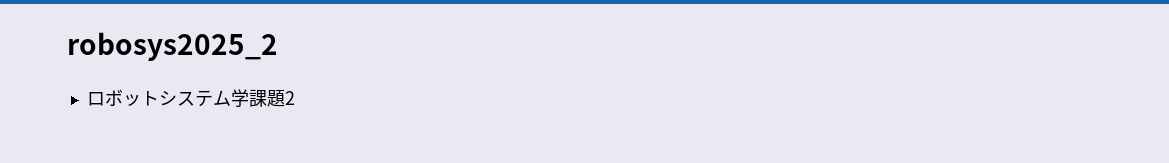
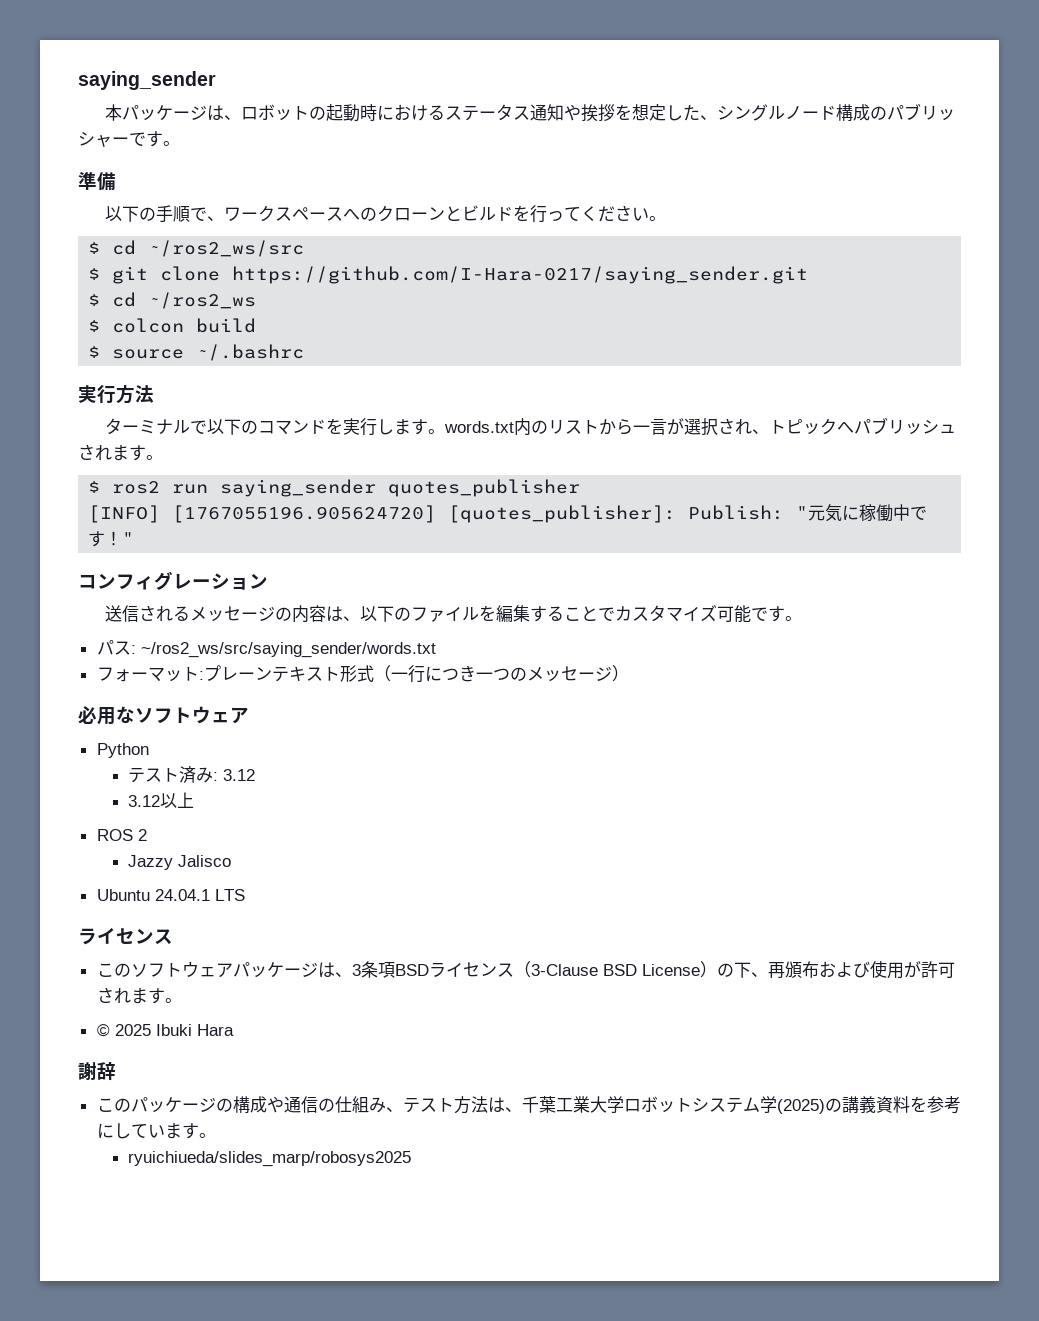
[67,32,278,61] robosys2025_2 // -> [78,71,216,90] [105,103,956,122] [78,131,180,147] [78,171,116,191] [105,205,667,223] [88,240,305,257] [88,266,809,284] [88,292,257,309] [88,318,257,333] [88,344,305,361] [78,384,154,404] [105,417,957,436] [78,444,163,461] [88,479,581,497] [88,504,928,523] [88,531,135,547] [78,571,268,590] [105,605,803,623] [96,640,436,658] [96,665,629,683] [78,706,249,725] [96,743,149,758] [128,766,256,783] [128,792,195,808] [96,829,147,841] [128,855,232,870] [96,889,245,901] [78,928,173,945] [96,960,955,979] [96,987,182,1004] [96,1024,234,1037] [78,1062,116,1081] [96,1096,624,1114] saying_sender // 本パッケージは、ロボットの起動時におけるステータス通知や挨拶を想定した、シングルノード構成のパブリッシャーです。 // 準備 // 以下の手順で、ワークスペースへのクローンとビルドを行ってください。 // $ cd ~/ros2_ws/src // $ git clone https://github.com/I-Hara-0217/saying_sender.git // $ cd ~/ros2_ws // $ colcon build // $ source ~/.bashrc // 実行方法 // ターミナルで以下のコマンドを実行します。words.txt内のリストから一言が選択され、トピックへパブリッシュされます。 // $ ros2 run saying_sender quotes_publisher // [INFO] [1767055196.905624720] [quotes_publisher]: Publish: "元気に稼働中です！" // コンフィグレーション // 送信されるメッセージの内容は、以下のファイルを編集することでカスタマイズ可能です。 // パス: ~/ros2_ws/src/saying_sender/words.txt // フォーマット:プレーンテキスト形式（一行につき一つのメッセージ） // 必用なソフトウェア // Python // テスト済み: 3.12 // 3.12以上 // ROS 2 // Jazzy Jalisco // Ubuntu 24.04.1 LTS // ライセンス // このソフトウェアパッケージは、3条項BSDライセンス（3-Clause BSD License）の下、再頒布および使用が許可されます。 // © 2025 Ibuki Hara // 謝辞 // このパッケージの構成や通信の仕組み、テスト方法は、千葉工業大学
[248,89,295,107] 課題2 -> [776,1096,961,1114] [96,1123,216,1139] [128,1151,412,1167] (2025)の講義資料を参考にしています。 // ryuichiueda/slides_marp/robosys2025

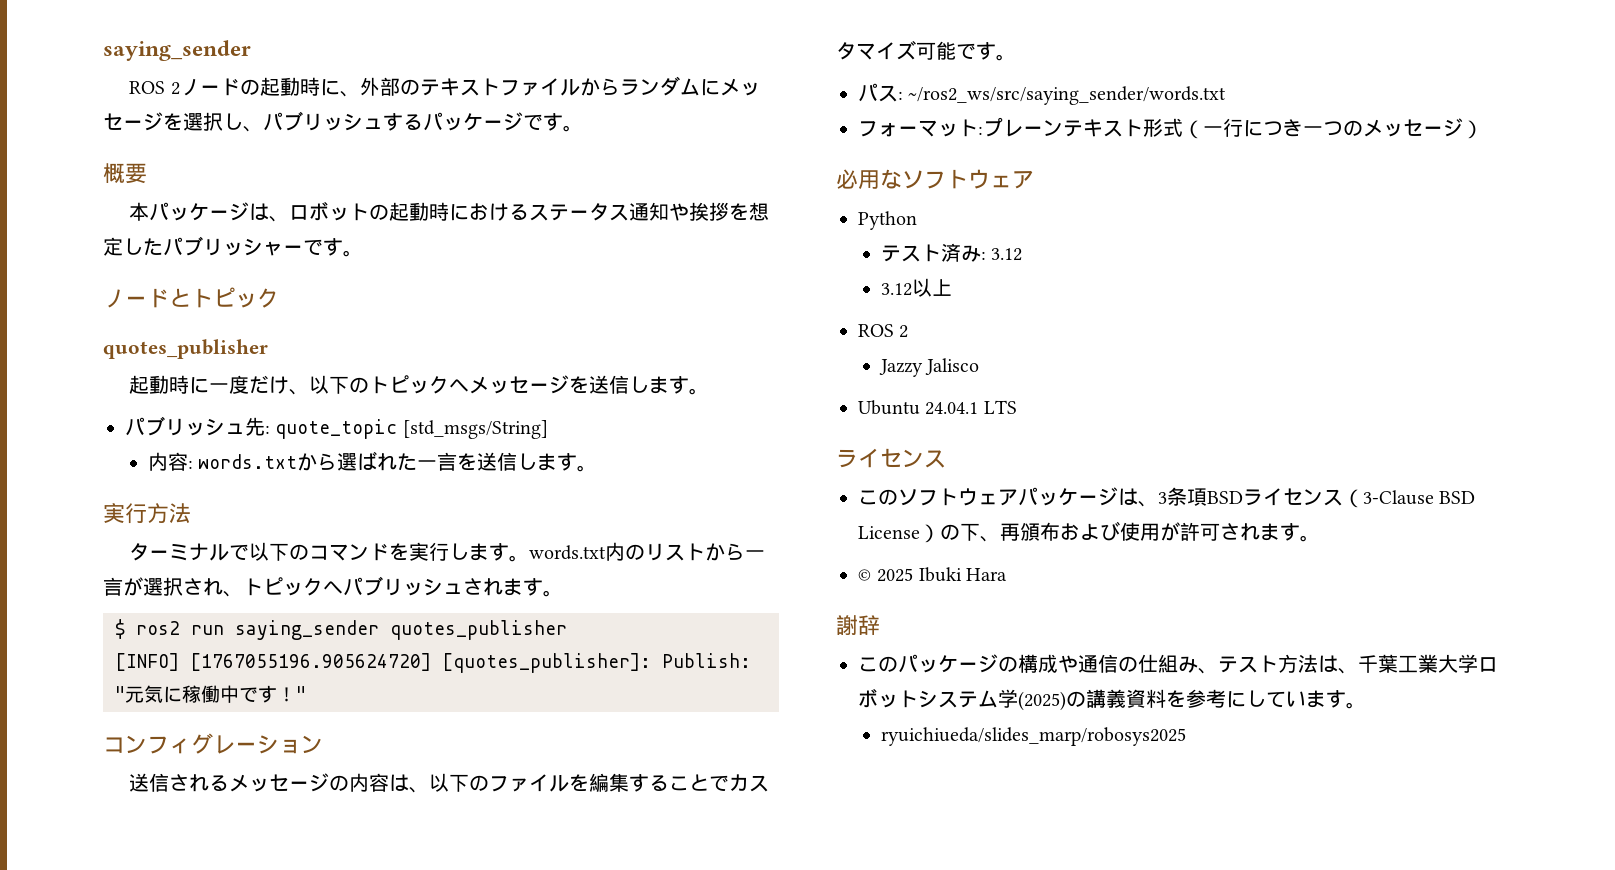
[78,71,216,90] saying_sender -> [103,40,251,61] [129,76,760,97] [103,111,583,132] [103,163,147,184] saying_sender // ROS 2ノードの起動時に、外部のテキストファイルからランダムにメッセージを選択し、パブリッシュするパッケージです。 // 概要
[700,104,888,121] 、シングルノード構成の -> (163, 247) none
[78,171,116,191] [105,205,667,223] [88,240,305,257] [88,266,809,284] [88,292,257,309] [88,318,257,333] [88,344,305,361] 準備 // 以下の手順で、ワークスペースへのクローンとビルドを行ってください。 // $ cd ~/ros2_ws/src // $ git clone https://github.com/I-Hara-0217/saying_sender.git // $ cd ~/ros2_ws // $ colcon build // $ source ~/.bashrc -> [103,287,279,308] [103,339,268,359] [129,375,710,395] [125,416,548,439] [147,451,598,472] ノードとトピック // quotes_publisher // 起動時に一度だけ、以下のトピックへメッセージを送信します。 // パブリッシュ先: quote_topic [std_msgs/String] // 内容: words.txtから選ばれた一言を送信します。

